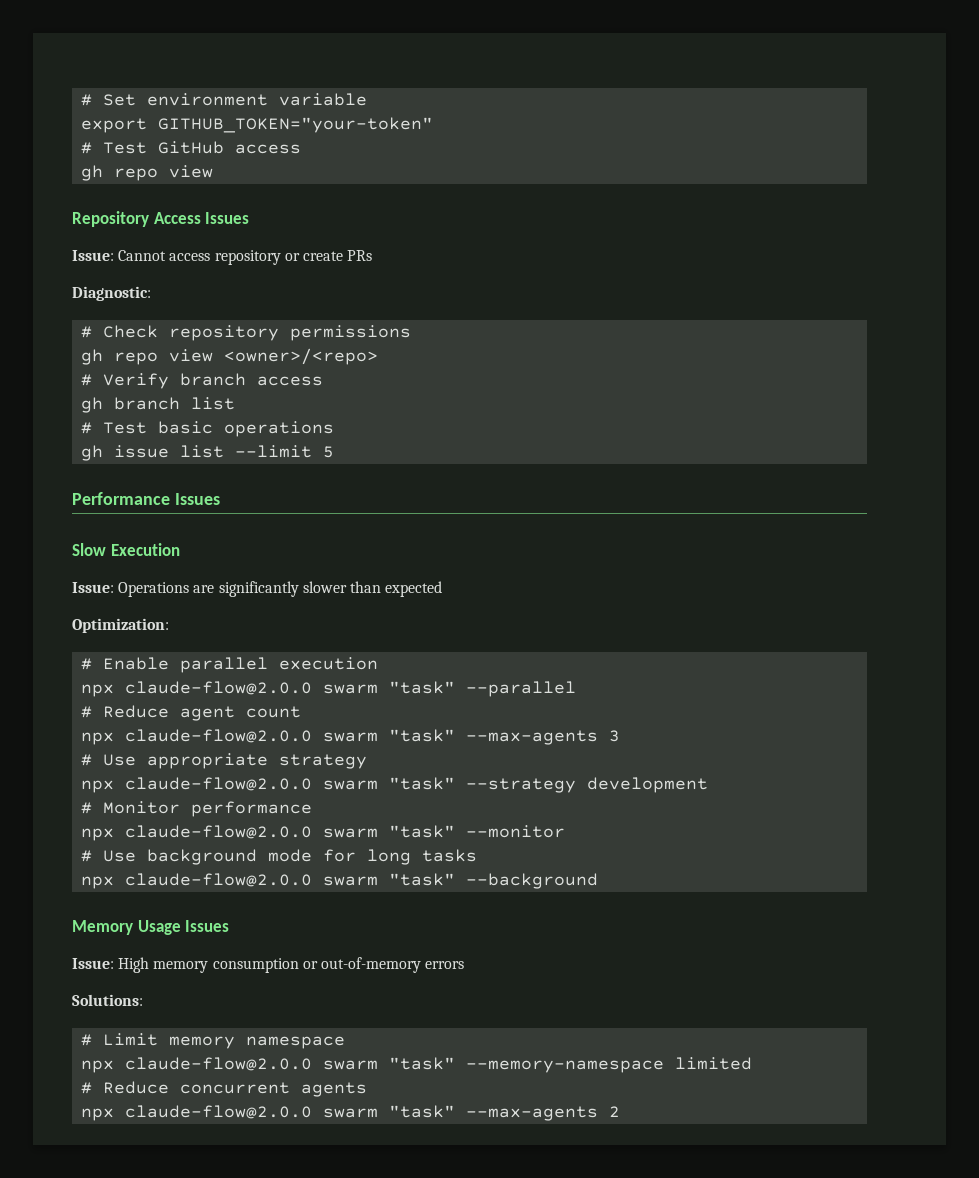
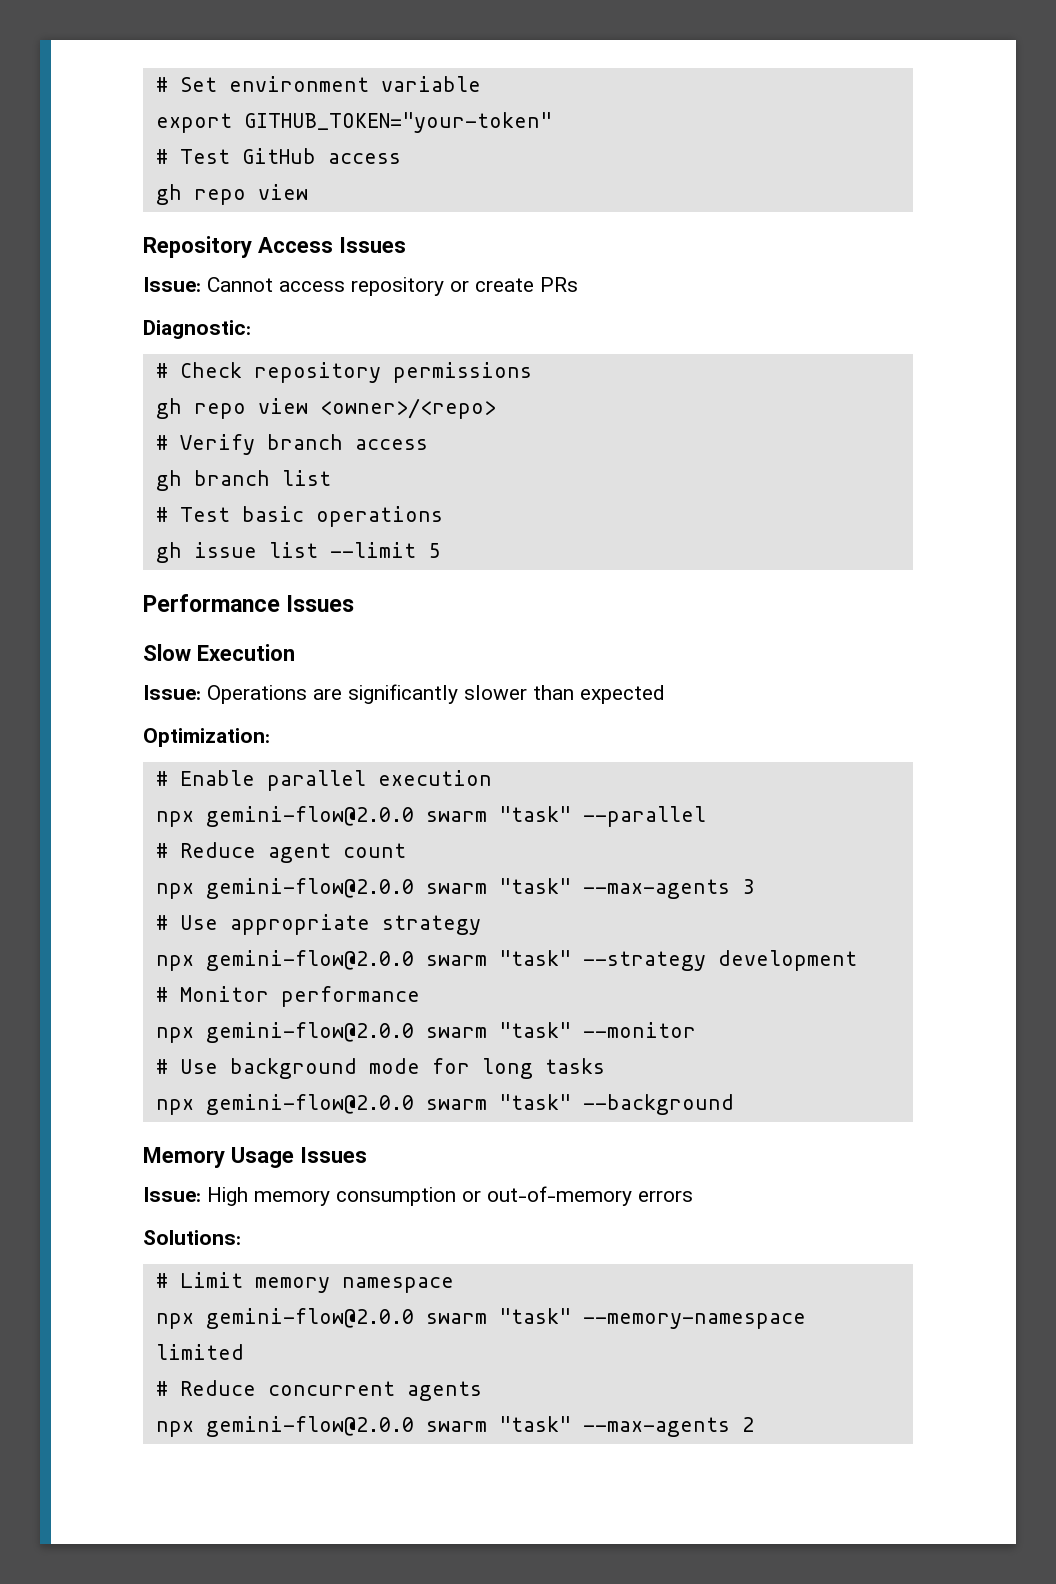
[125,681,313,695] claude-flow@2.0.0 -> [205,806,414,827] gemini-flow@2.0.0
[125,729,313,743] claude-flow@2.0.0 -> [205,878,414,899] gemini-flow@2.0.0
[125,777,313,791] claude-flow@2.0.0 -> [205,950,414,971] gemini-flow@2.0.0
[125,825,313,839] claude-flow@2.0.0 -> [205,1022,414,1043] gemini-flow@2.0.0
[125,873,313,887] claude-flow@2.0.0 -> [205,1094,414,1115] gemini-flow@2.0.0
[125,1057,313,1071] claude-flow@2.0.0 -> [205,1308,414,1329] gemini-flow@2.0.0
[125,1105,313,1119] claude-flow@2.0.0 -> [205,1416,414,1437] gemini-flow@2.0.0

